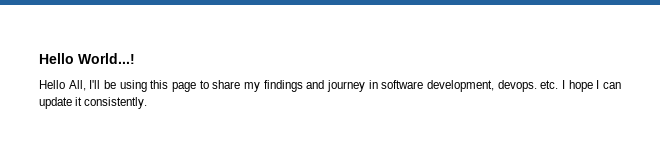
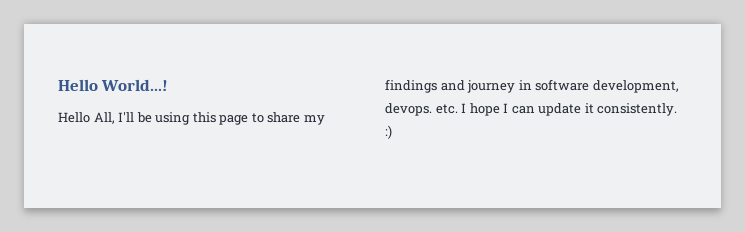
(148, 103) none -> [385,125,392,139] :)

